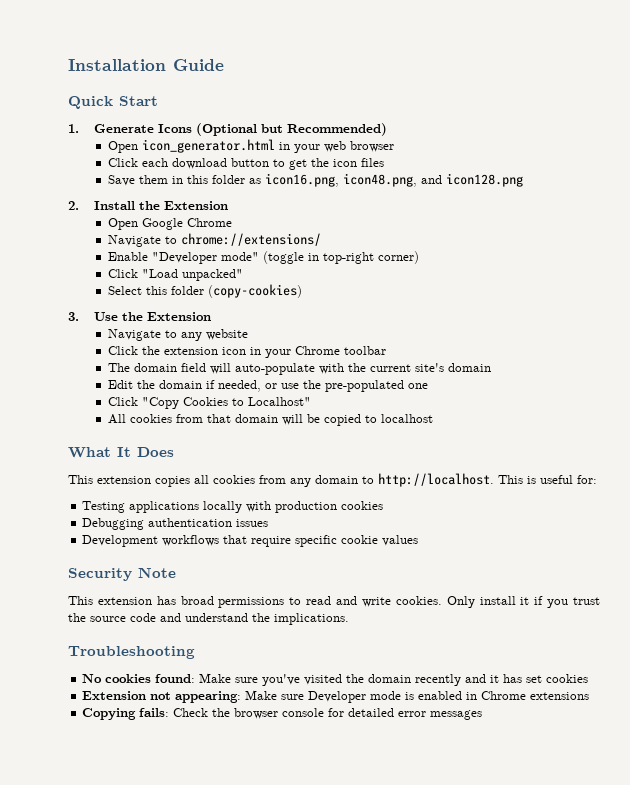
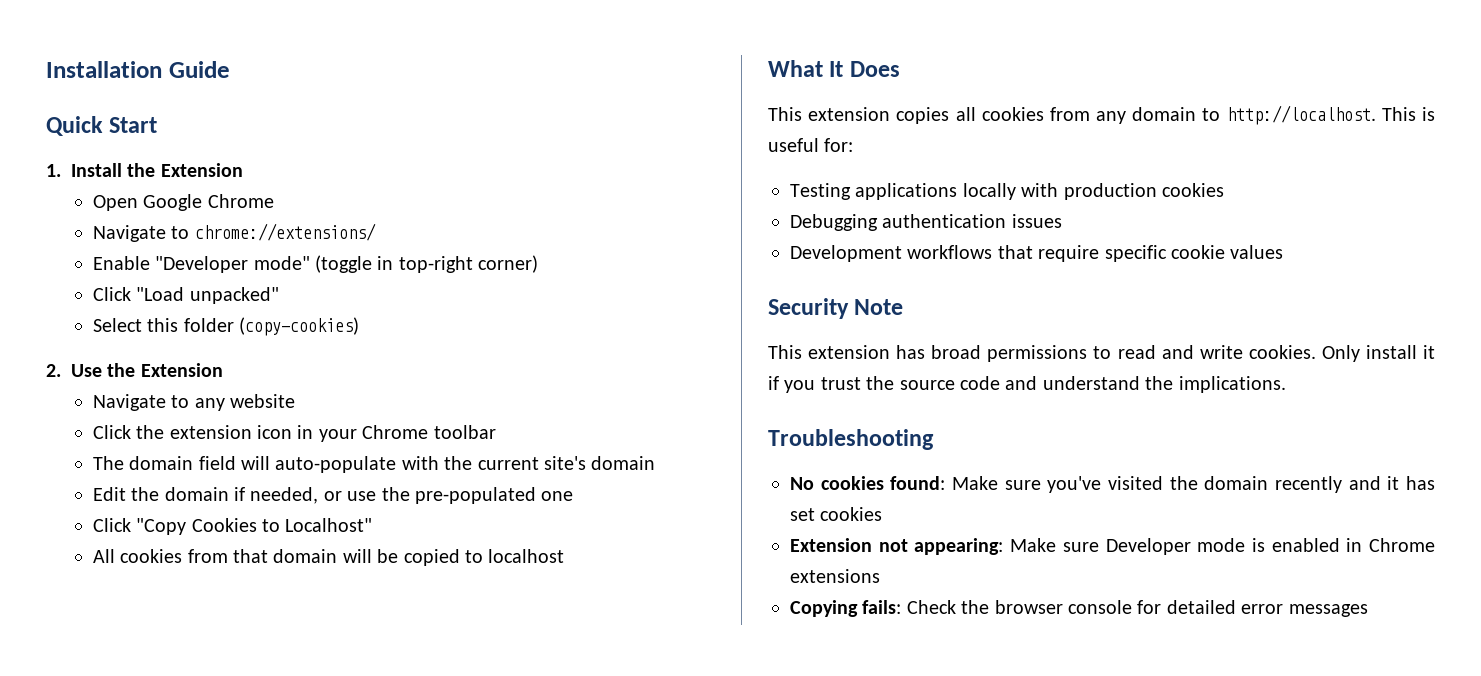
[93,123,387,136] [107,139,394,153] [107,158,384,170] [107,173,523,187] [68,201,79,210] Generate Icons (Optional but Recommended) // Open icon_generator.html in your web browser // Click each download button to get the icon files // Save them in this folder as icon16.png, icon48.png, and icon128.png // 2. -> (61, 170) none
[68,312,79,321] 3. -> [46,364,61,377] 2.

